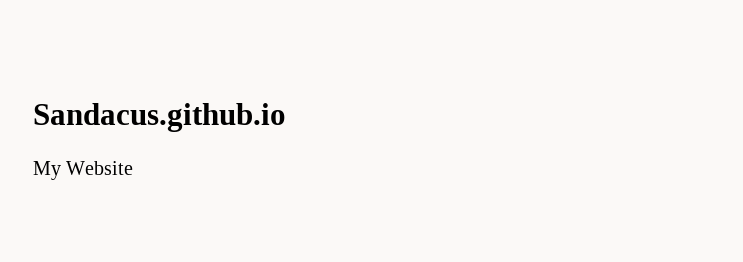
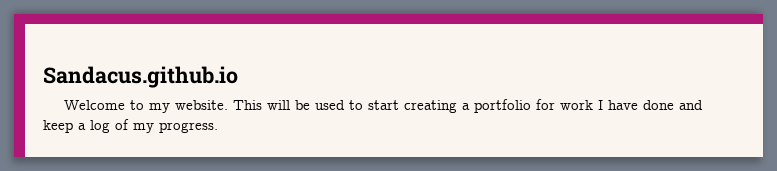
[33,161,134,180] My Website -> [63,99,703,113] [43,119,218,133] Welcome to my website. This will be used to start creating a portfolio for work I have done and keep a log of my progress.

